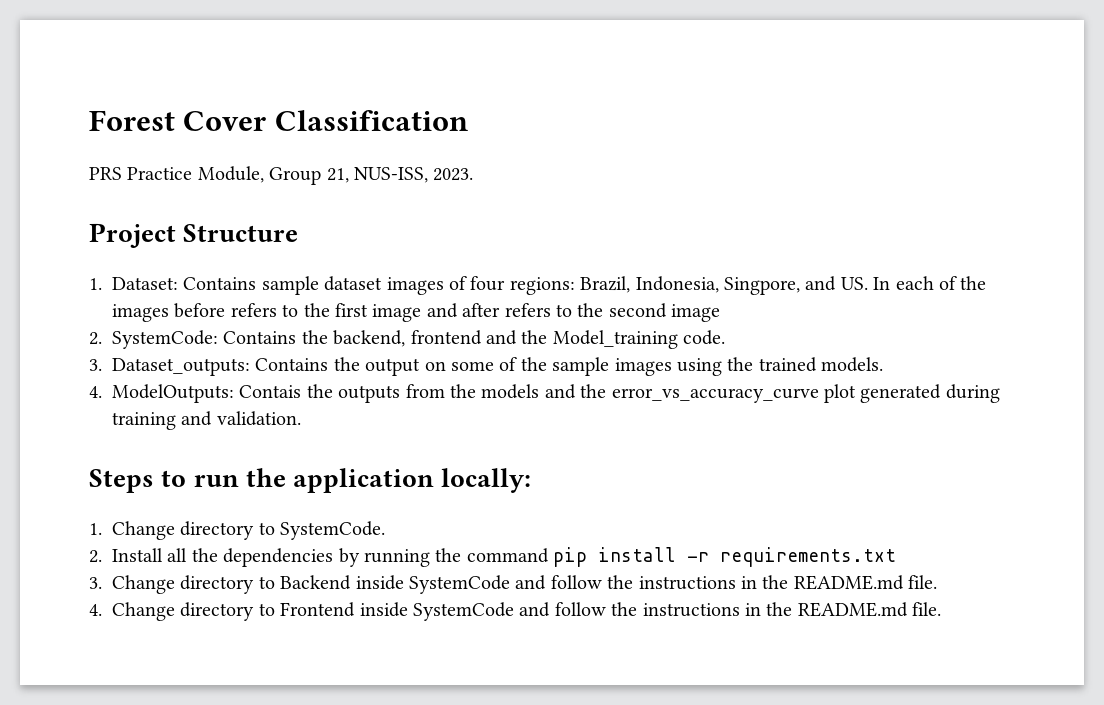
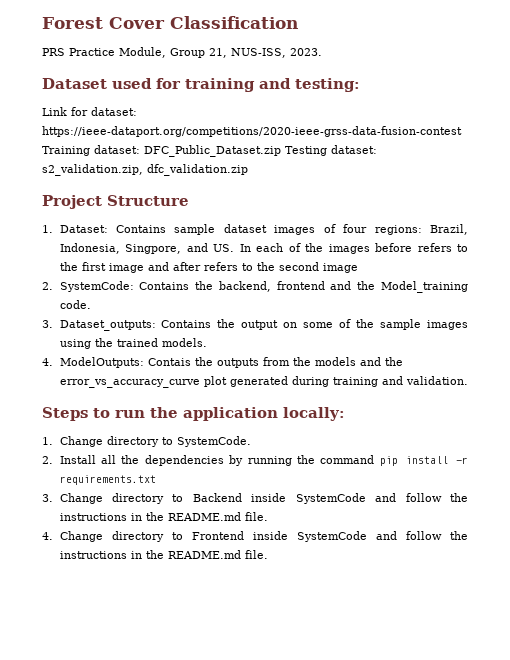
(474, 174) none -> [42,78,360,92] [42,107,137,116] [42,126,462,137] [42,145,377,157] [42,164,248,176] // Dataset used for training and testing: // Link for dataset: https://ieee-dataport.org/competitions/2020-ieee-grss-data-fusion-contest Training dataset: DFC_Public_Dataset.zip Testing dataset: s2_validation.zip, dfc_validation.zip

